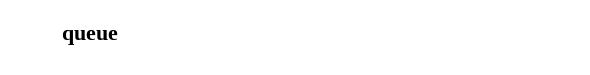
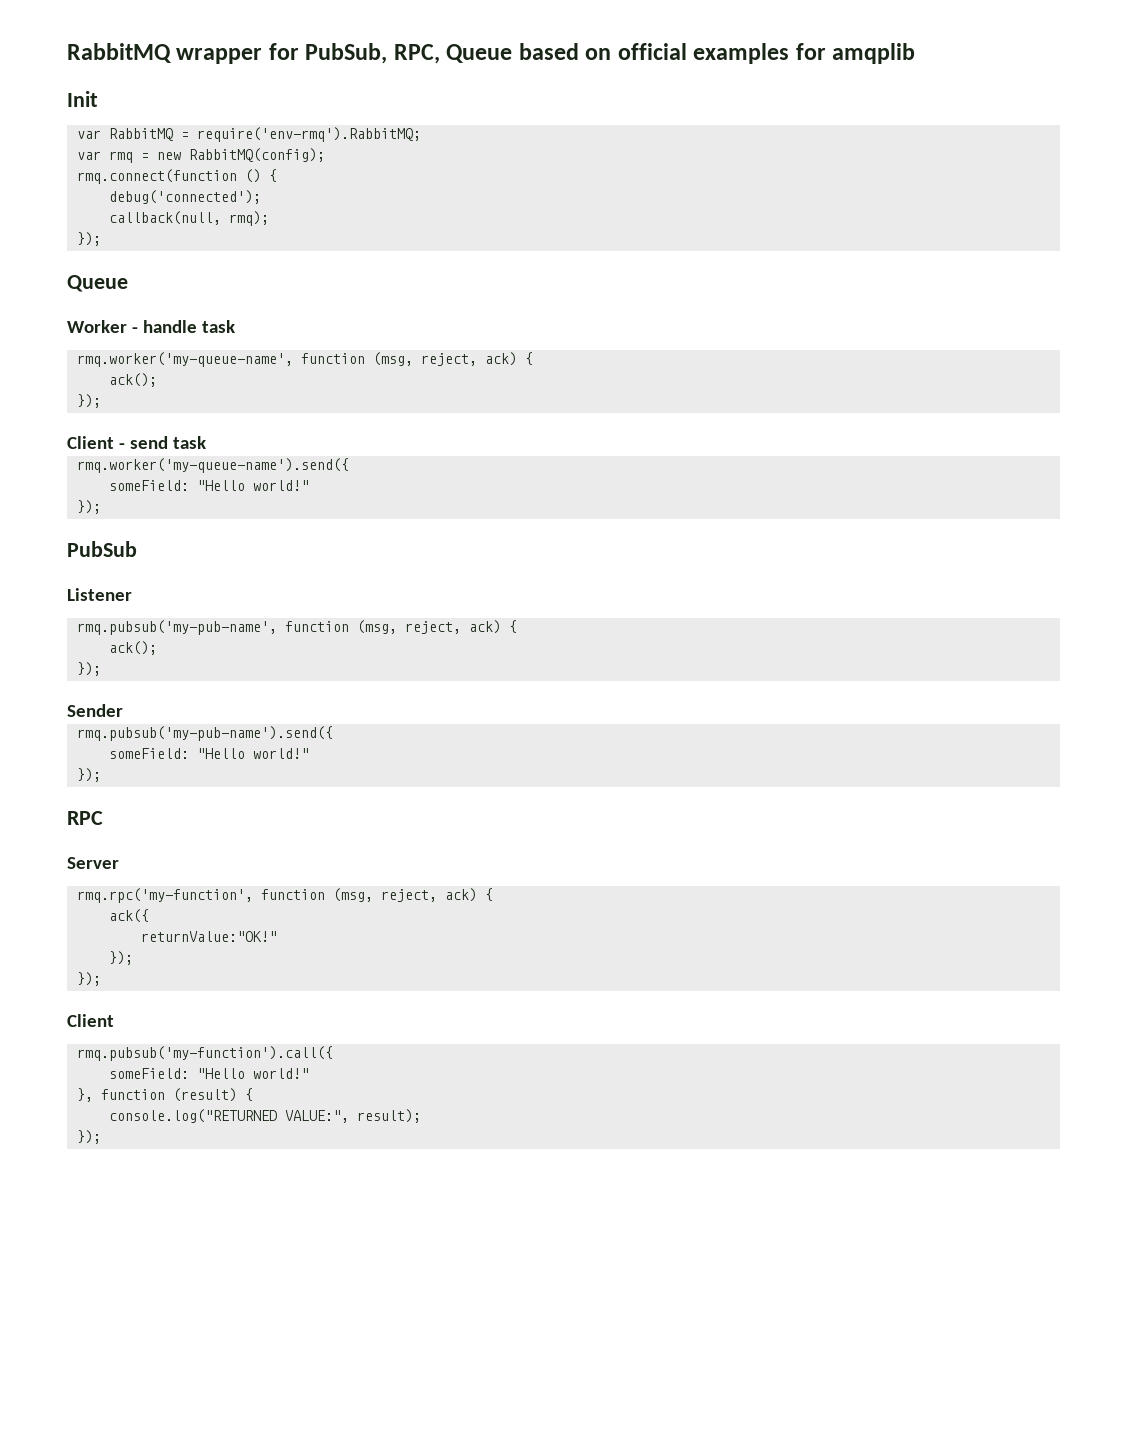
[62,30,118,45] queue -> [67,43,916,64] [67,91,98,107] [77,127,422,142] [77,148,326,163] [77,169,278,184] [109,190,262,204] [109,211,270,226] [77,232,102,246] [67,275,128,292] [67,320,236,333] [77,352,534,367] [109,373,158,387] [77,394,102,408] [67,436,207,449] [77,458,350,473] [109,480,310,491] [77,500,102,514] [67,541,137,557] [67,588,132,601] [77,620,518,635] [109,641,158,655] [77,662,102,676] [67,704,123,717] [77,726,334,741] [109,748,310,759] [77,768,102,782] [67,811,103,825] [67,857,119,869] [77,888,494,903] [109,909,150,923] [141,931,278,942] [109,951,134,965] [77,972,102,986] [67,1014,114,1027] [77,1046,334,1061] [109,1068,310,1079] [77,1088,254,1102] [109,1109,422,1123] [77,1130,102,1144] RabbitMQ wrapper for PubSub, RPC, Queue based on official examples for amqplib // Init // var RabbitMQ = require('env-rmq').RabbitMQ; // var rmq = new RabbitMQ(config); // rmq.connect(function () { // debug('connected'); // callback(null, rmq); // }); // Queue // Worker - handle task // rmq.worker('my-queue-name', function (msg, reject, ack) { // ack(); // }); // Client - send task // rmq.worker('my-queue-name').send({ // someField: "Hello world!" // }); // PubSub // Listener // rmq.pubsub('my-pub-name', function (msg, reject, ack) { // ack(); // }); // Sender // rmq.pubsub('my-pub-name').send({ // someField: "Hello world!" // }); // RPC // Server // rmq.rpc('my-function', function (msg, reject, ack) { // ack({ // returnValue:"OK!" // }); // }); // Client // rmq.pubsub('my-function').call({ // someField: "Hello world!" // }, function (result) { // console.log("RETURNED VALUE:", result); // });

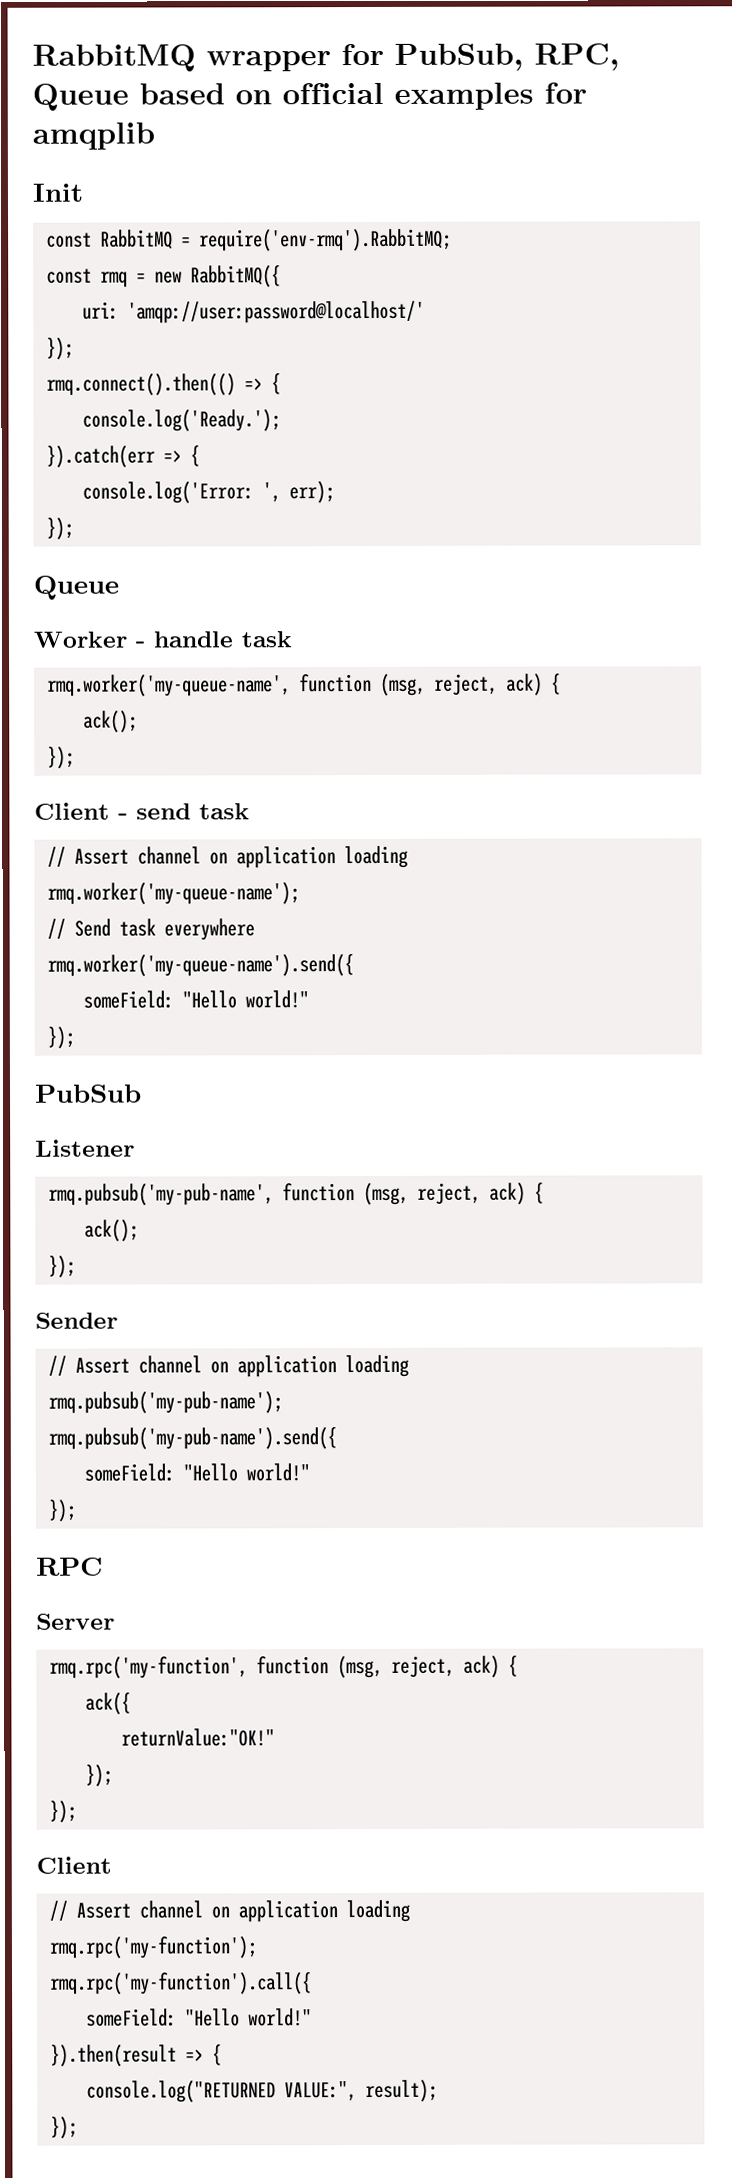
[77,130,102,139] var -> [45,232,92,248] const
[77,151,102,160] var -> [45,268,92,284] const
[189,148,326,162] [77,169,278,184] [109,190,262,204] [109,211,270,226] RabbitMQ(config); // rmq.connect(function () { // debug('connected'); // callback(null, rmq); -> [189,264,281,288] [81,300,425,324] [45,336,74,360] [45,372,281,396] [81,409,281,432] [45,444,200,468] [81,481,335,504] RabbitMQ({ // uri: 'amqp://user:password@localhost/' // }); // rmq.connect().then(() => { // console.log('Ready.'); // }).catch(err => { // console.log('Error: ', err);
(207, 442) none -> [46,845,408,869] [46,882,300,905] [46,918,255,941] // // Assert channel on application loading // rmq.worker('my-queue-name'); // // Send task everywhere
(123, 710) none -> [47,1354,409,1378] [47,1391,283,1414] // // Assert channel on application loading // rmq.pubsub('my-pub-name');
[77,1046,334,1061] [109,1068,310,1079] [77,1088,238,1102] rmq.pubsub('my-function').call({ // someField: "Hello world!" // }, function (result) -> [48,1899,410,1923] [48,1936,257,1959] [49,1971,312,1995] [85,2008,312,2027] [49,2043,204,2067] // Assert channel on application loading // rmq.rpc('my-function'); // rmq.rpc('my-function').call({ // someField: "Hello world!" // }).then(result =>

